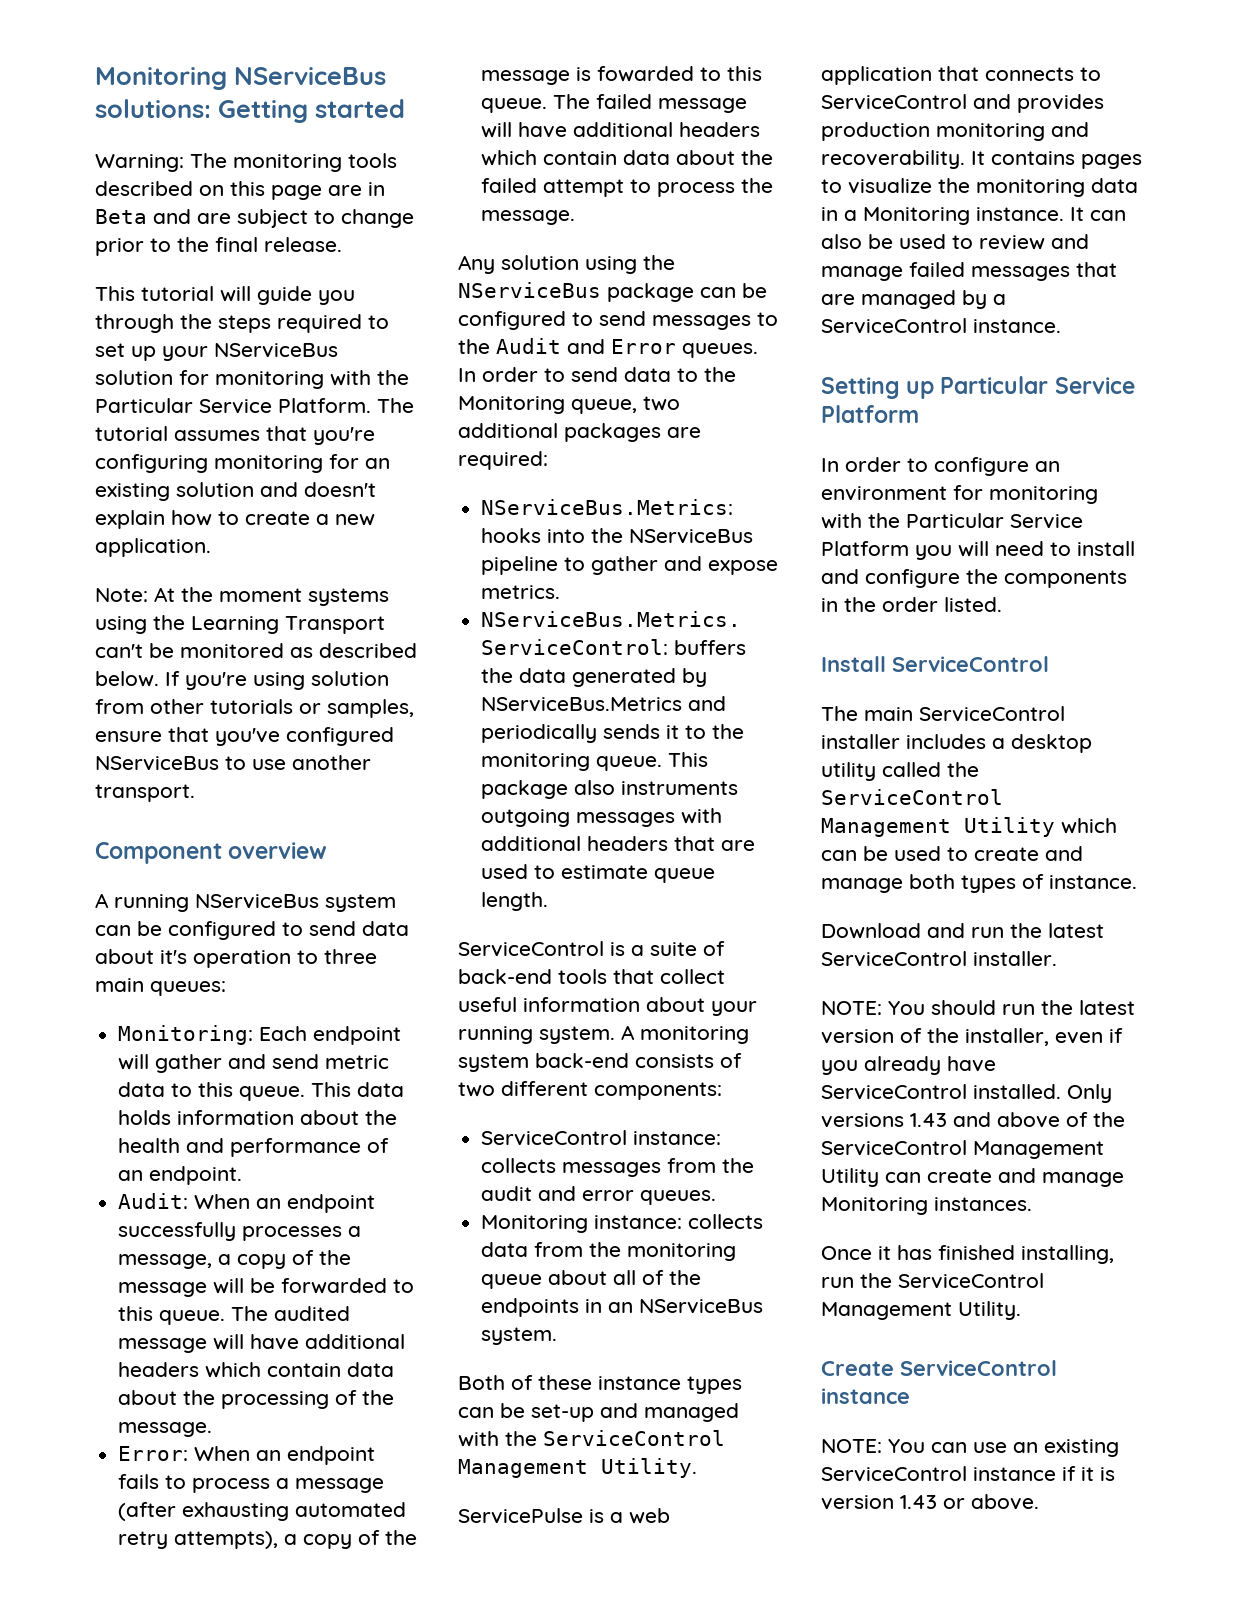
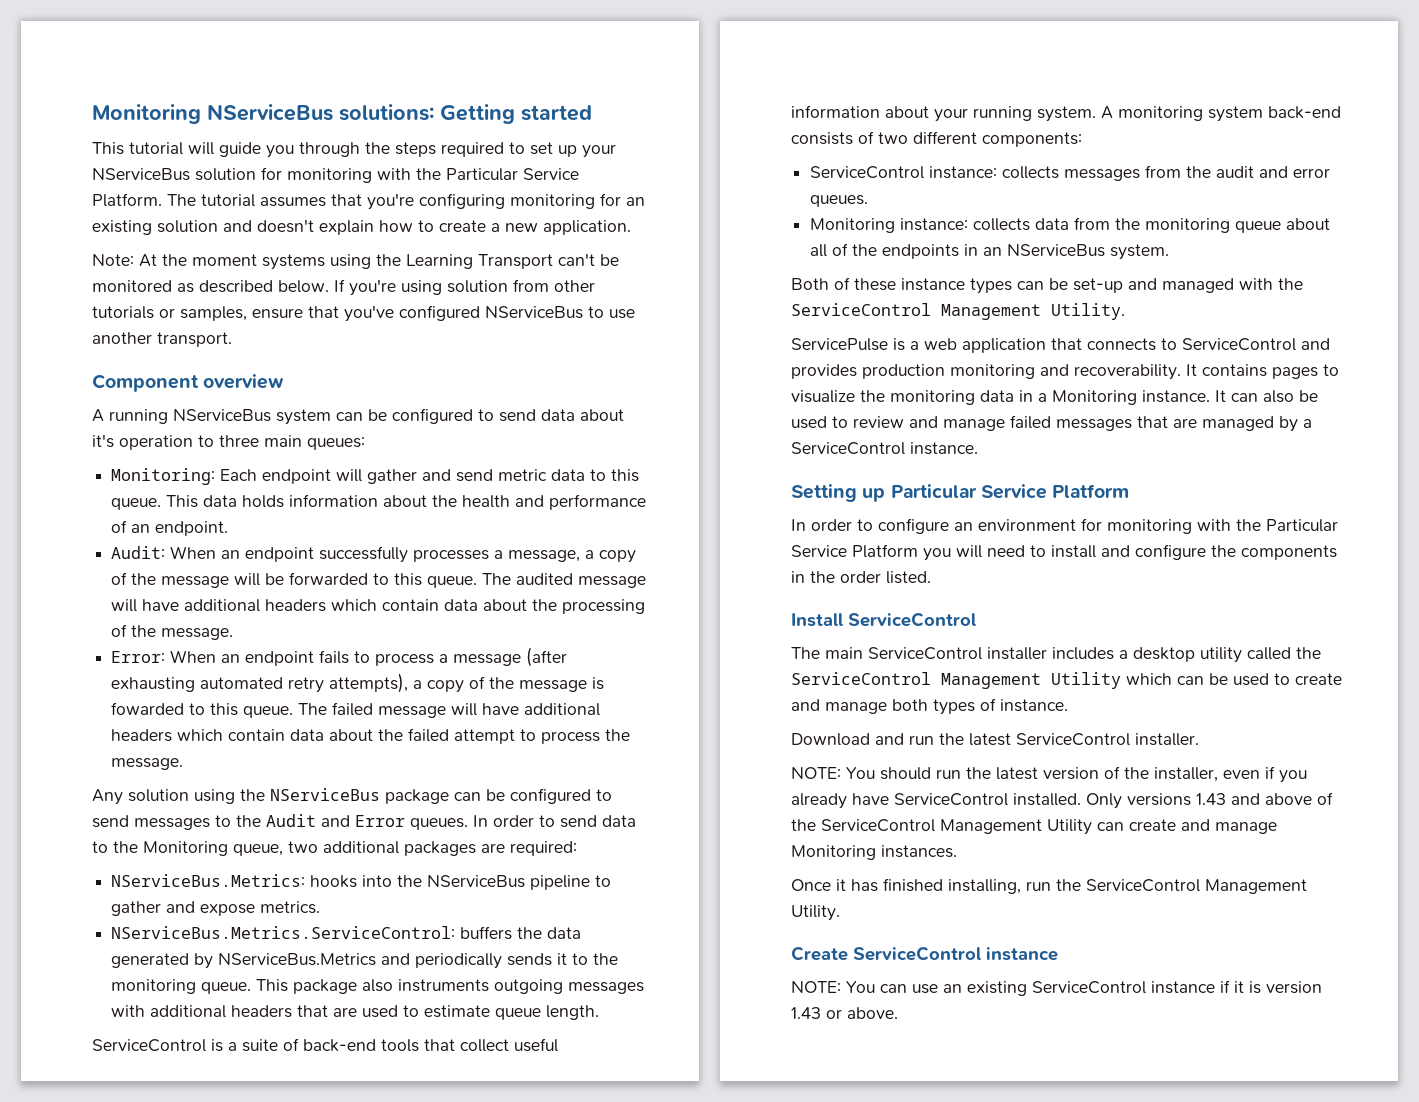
[95,153,397,172] [95,181,385,200] [95,209,414,228] [95,237,342,256] // Warning: The monitoring tools described on this page are in Beta and are subject to change prior to the final release. -> (592, 113) none

